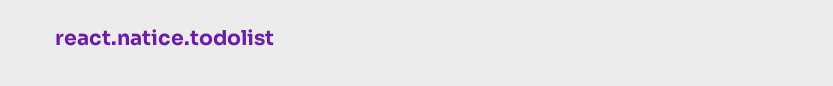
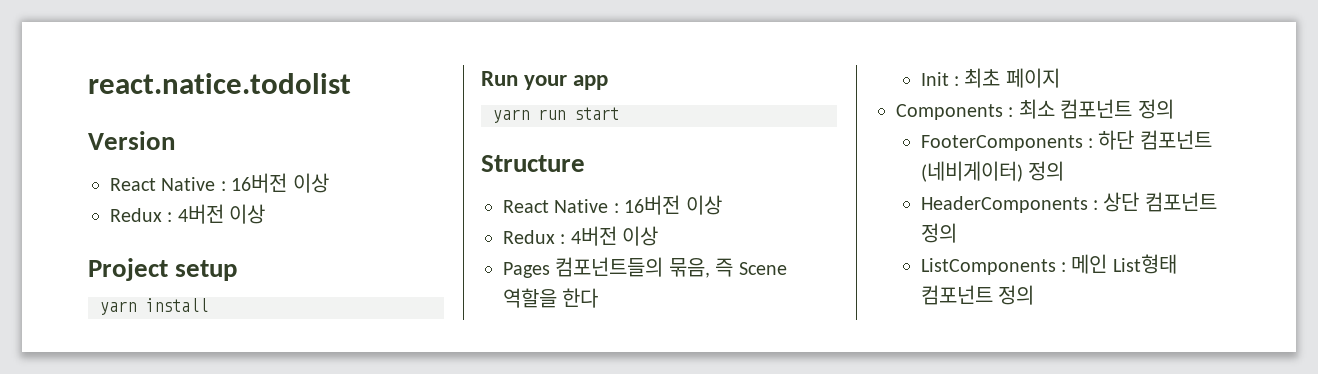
(274, 37) none -> [88,131,175,150] [110,173,329,193] [110,204,266,224] [88,258,238,281] [100,298,208,315] [481,71,609,90] [493,107,619,123] [481,155,585,172] [503,195,722,215] [503,226,659,246] [503,257,787,278] [503,288,599,308] [920,68,1060,88] [896,99,1174,120] [920,130,1212,151] [920,161,1064,182] [920,192,1217,213] [920,223,957,243] [920,254,1177,275] [920,285,1034,305] // Version // React Native : 16버전 이상 // Redux : 4버전 이상 // Project setup // yarn install // Run your app // yarn run start // Structure // React Native : 16버전 이상 // Redux : 4버전 이상 // Pages 컴포넌트들의 묶음, 즉 Scene 역할을 한다 // Init : 최초 페이지 // Components : 최소 컴포넌트 정의 // FooterComponents : 하단 컴포넌트 (네비게이터) 정의 // HeaderComponents : 상단 컴포넌트 정의 // ListComponents : 메인 List형태 컴포넌트 정의

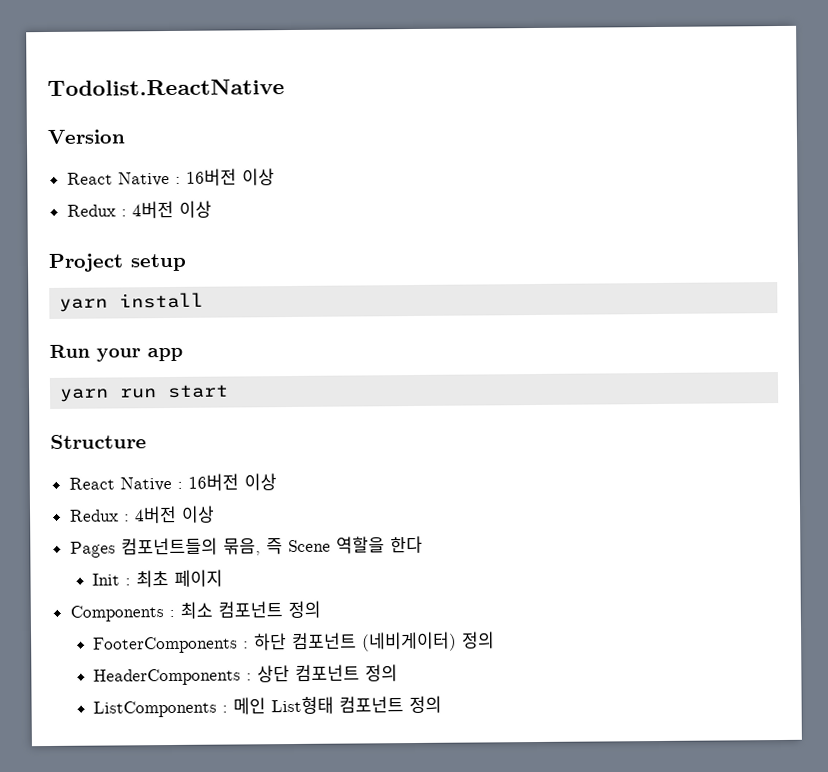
[88,73,351,94] react.natice.todolist -> [47,79,285,96] Todolist.ReactNative

